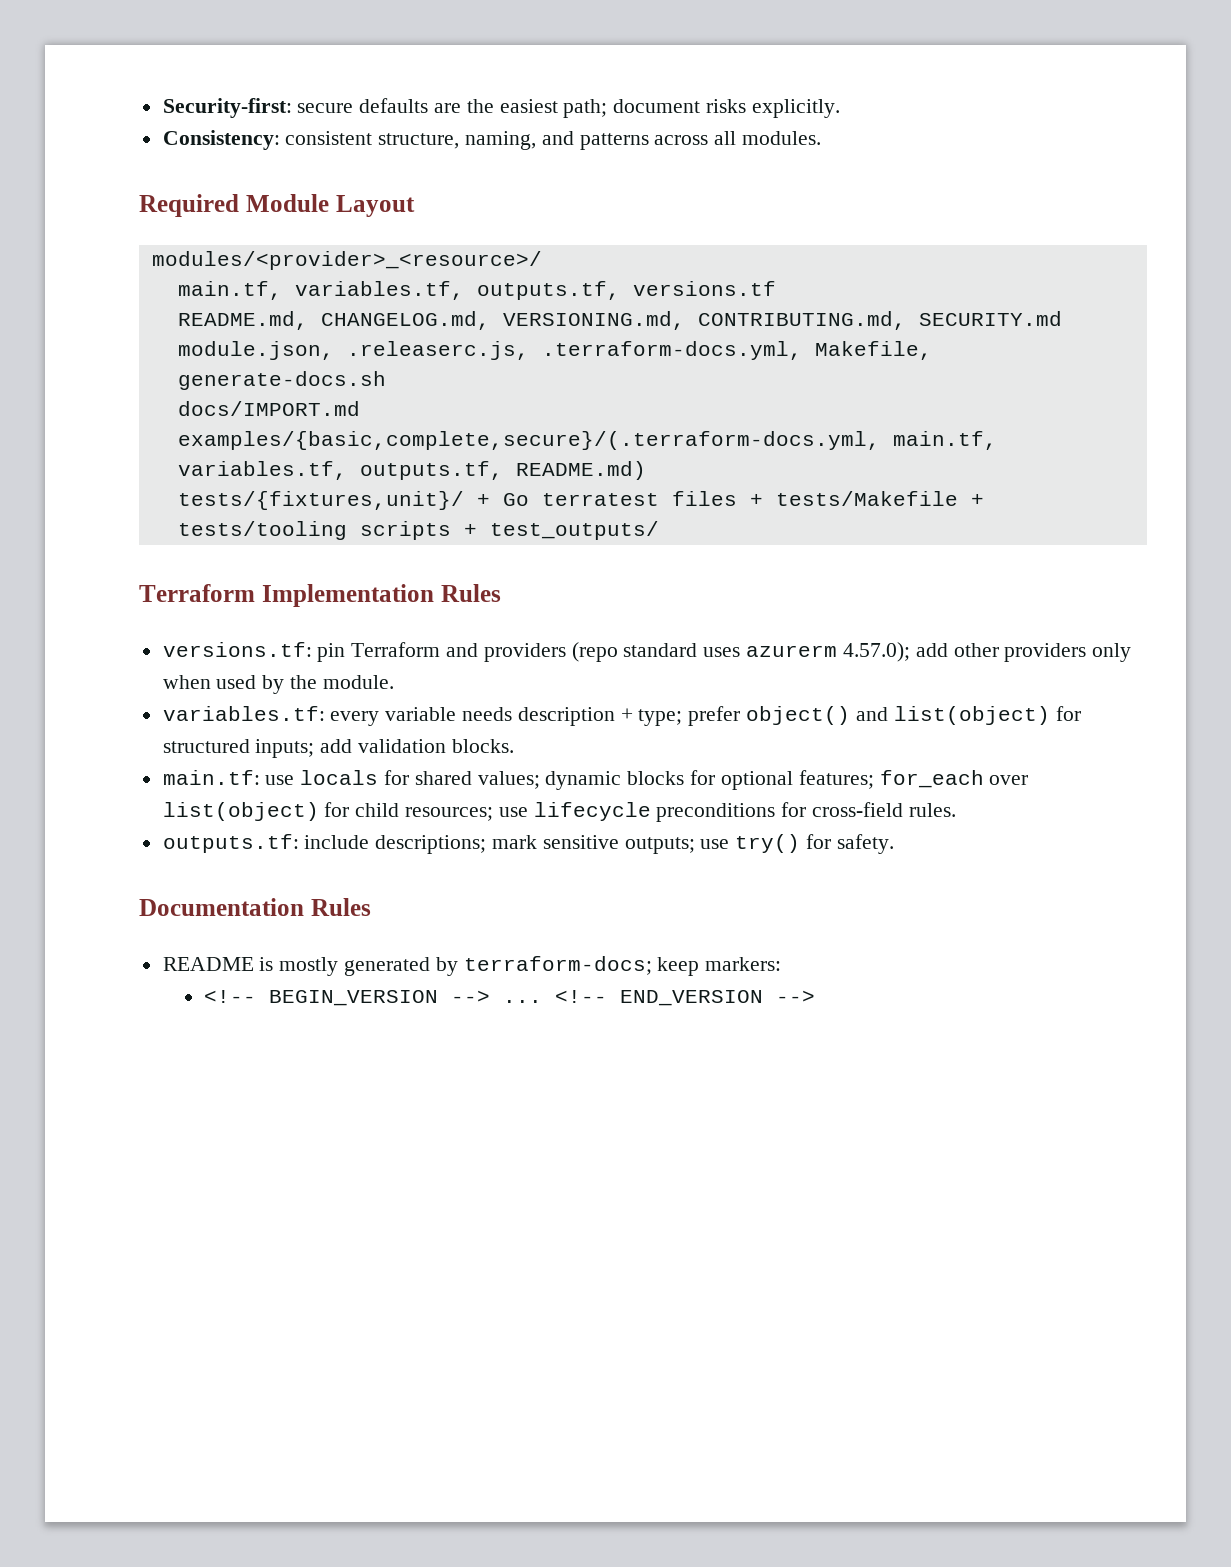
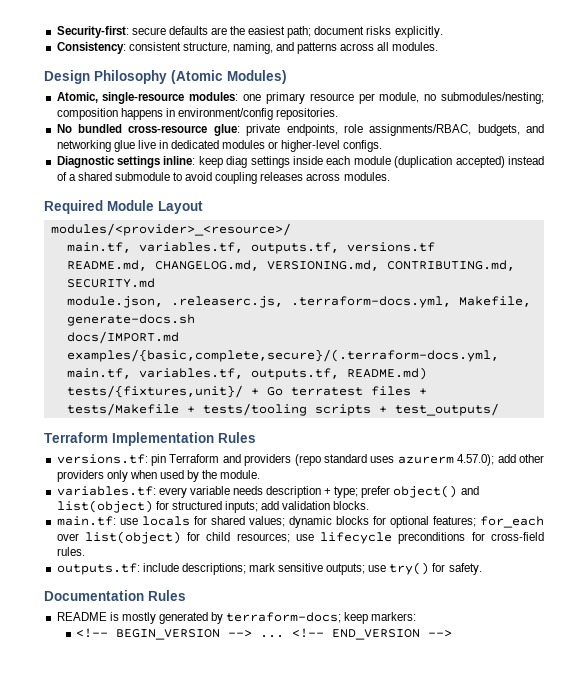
(822, 138) none -> [44,70,287,84] [56,92,544,104] [56,108,339,120] [56,124,544,136] [56,140,383,152] [56,156,544,168] [56,172,390,184] // Design Philosophy (Atomic Modules) // Atomic, single-resource modules: one primary resource per module, no submodules/nesting; composition happens in environment/config repositories. // No bundled cross-resource glue: private endpoints, role assignments/RBAC, budgets, and networking glue live in dedicated modules or higher-level configs. // Diagnostic settings inline: keep diag settings inside each module (duplication accepted) instead of a shared submodule to avoid coupling releases across modules.

